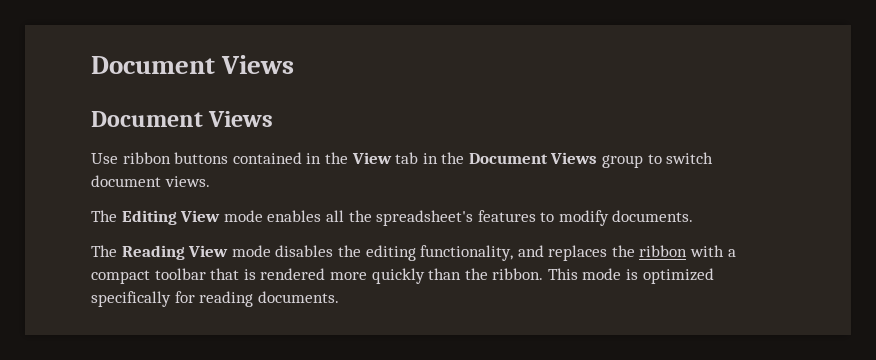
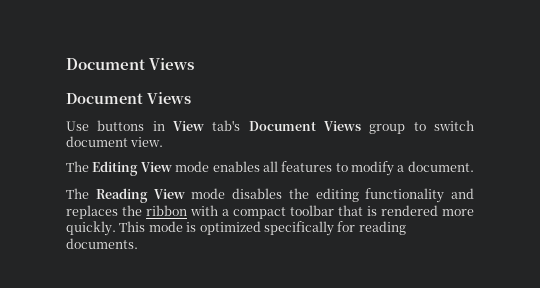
[122,152,465,164] ribbon buttons contained in the View tab in the -> [97,120,241,131] buttons in View tab's
[164,176,210,187] views. -> [130,137,164,147] view.
[348,210,474,226] the spreadsheet's -> (278, 166) none
[612,210,694,222] documents. -> [397,161,474,172] a document.
[420,245,514,261] functionality, -> [365,188,445,203] functionality
[371,268,544,284] quickly than the ribbon. -> [66,221,116,236] quickly.

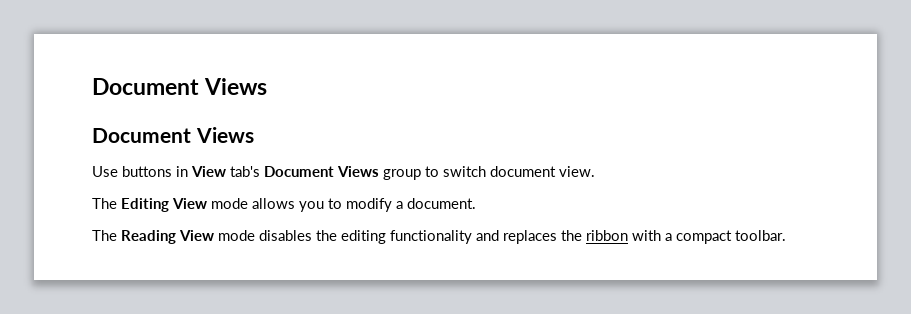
[212,161,333,172] enables all features -> [252,198,324,212] allows you
[290,205,474,216] [66,221,406,236] [66,238,138,249] toolbar that is rendered more quickly. This mode is optimized specifically for reading documents. -> [735,230,786,241] toolbar.

